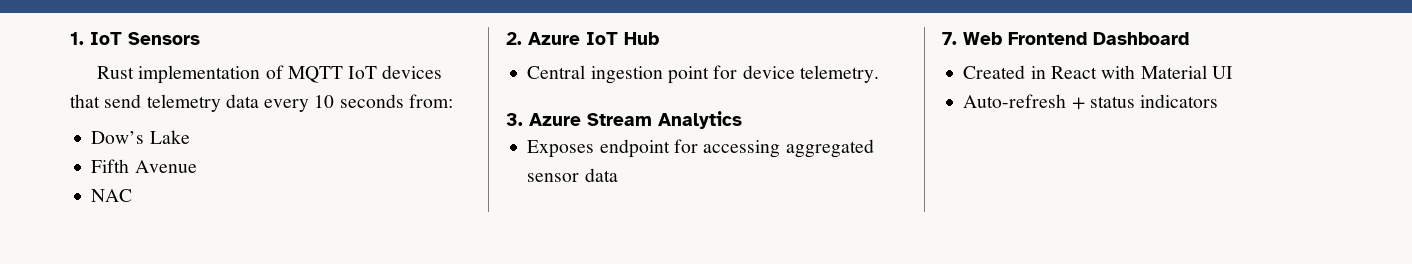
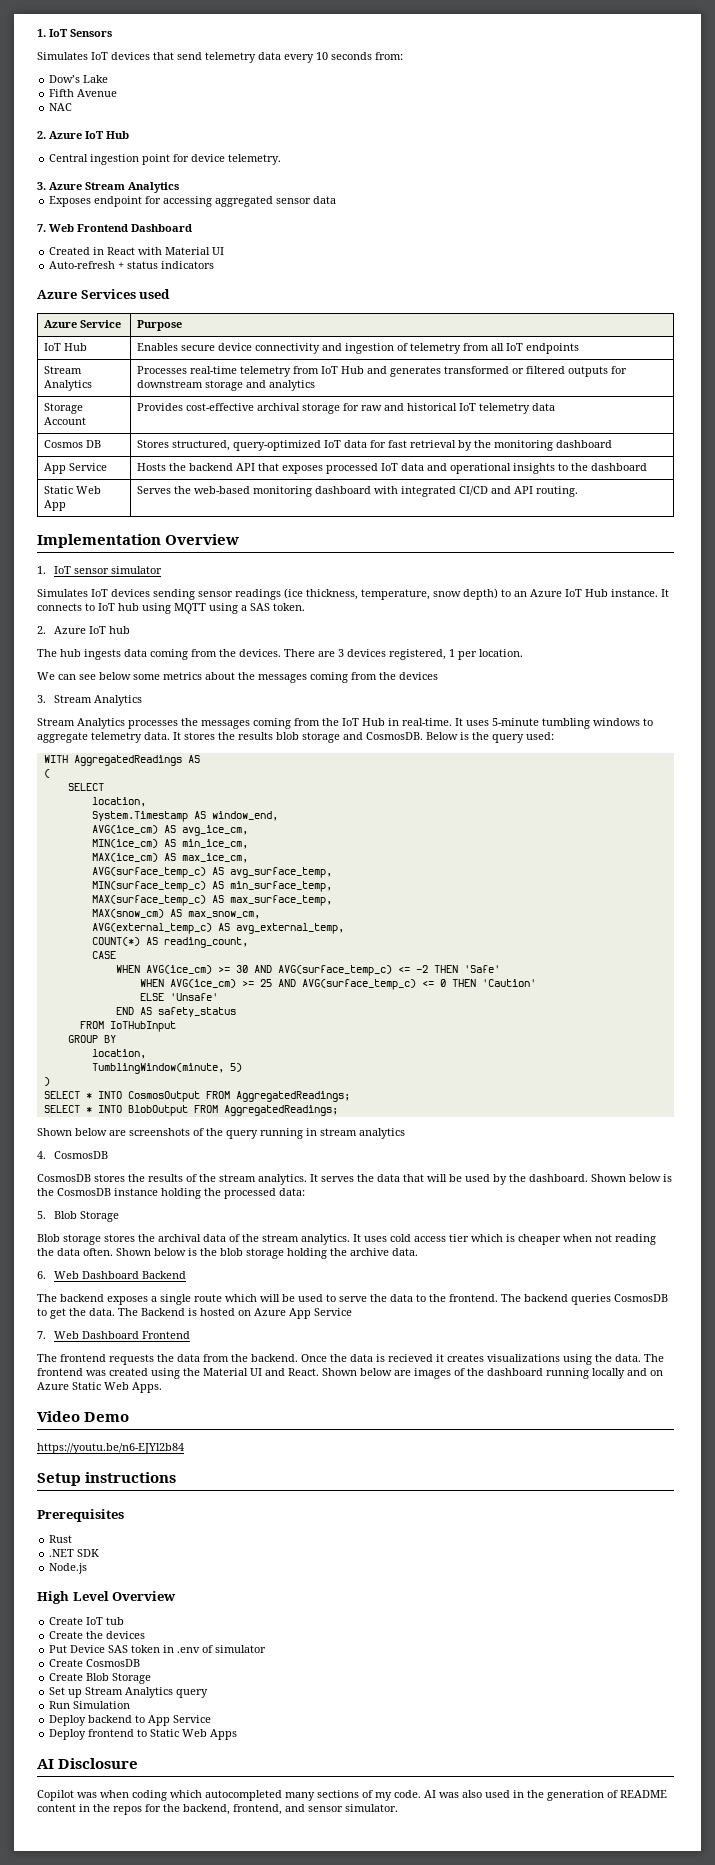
[96,65,343,84] Rust implementation of MQTT -> [37,52,88,60] Simulates
(1219, 101) none -> [37,289,171,299] [44,320,122,328] [137,320,183,331] [44,343,88,351] [137,343,580,354] [44,366,83,374] [44,380,93,391] [137,366,628,377] [137,380,316,391] [44,403,84,414] [44,417,87,425] [137,403,556,414] [44,440,102,448] [137,440,613,451] [44,463,108,474] [137,463,648,474] [44,486,102,494] [44,500,67,511] [137,486,579,497] [37,534,240,548] [37,566,162,574] [37,588,669,600] [37,603,305,614] [37,626,130,634] [37,649,523,660] [37,672,438,683] [37,695,142,706] [37,718,653,729] [37,732,554,743] [43,755,200,766] [43,769,50,778] [67,783,104,791] [91,797,146,807] [91,811,278,822] [91,825,248,836] [91,839,248,849] [91,853,248,863] [91,867,332,878] [91,881,332,892] [91,895,332,906] [91,909,260,919] [91,923,344,934] [91,937,248,948] [91,951,116,959] [115,965,500,976] [139,979,536,990] [139,993,218,1001] [115,1007,236,1017] [79,1021,176,1032] [67,1035,116,1043] [91,1049,146,1059] [91,1063,242,1074] [43,1077,50,1086] [43,1091,350,1102] [43,1105,338,1116] [37,1128,405,1139] [37,1151,108,1159] [37,1174,672,1185] [37,1188,305,1199] [37,1211,119,1222] [37,1234,656,1245] [37,1248,418,1259] [37,1271,186,1279] [37,1294,668,1305] [37,1308,352,1319] [37,1331,190,1339] [37,1354,664,1365] [37,1368,663,1379] [37,1382,162,1393] [37,1411,130,1422] [37,1443,184,1454] [37,1472,177,1486] [37,1509,124,1522] [49,1535,73,1543] [49,1549,100,1557] [49,1563,88,1574] [37,1591,177,1604] [49,1617,125,1625] [49,1631,146,1639] [49,1645,267,1653] [49,1659,141,1667] [49,1673,152,1684] [49,1687,209,1698] [49,1701,131,1709] [49,1715,212,1726] [49,1729,238,1740] [37,1758,139,1769] [37,1790,667,1801] [37,1804,398,1815] // Azure Services used // Azure Service | Purpose // IoT Hub | Enables secure device connectivity and ingestion of telemetry from all IoT endpoints // Stream Analytics | Processes real-time telemetry from IoT Hub and generates transformed or filtered outputs for downstream storage and analytics // Storage Account | Provides cost-effective archival storage for raw and historical IoT telemetry data // Cosmos DB | Stores structured, query-optimized IoT data for fast retrieval by the monitoring dashboard // App Service | Hosts the backend API that exposes processed IoT data and operational insights to the dashboard // Static Web App | Serves the web-based monitoring dashboard with integrated CI/CD and API routing. // Implementation Overview // 1. IoT sensor simulator // Simulates IoT devices sending sensor readings (ice thickness, temperature, snow depth) to an Azure IoT Hub instance. It connects to IoT hub using MQTT using a SAS token. // 2. Azure IoT hub // The hub ingests data coming from the devices. There are 3 devices registered, 1 per location. // We can see below some metrics about the messages coming from the devices // 3. Stream Analytics // Stream Analytics processes the messages coming from the IoT Hub in real-time. It uses 5-minute tumbling windows to aggregate telemetry data. It stores the results blob storage and CosmosDB. Below is the query used: // WITH AggregatedReadings AS // ( // SELECT // location, // System.Timestamp AS window_end, // AVG(ice_cm) AS avg_ice_cm, // MIN(ice_cm) AS min_ice_cm, // MAX(ice_cm) AS max_ice_cm, // AVG(surface_temp_c) AS avg_surface_temp, // MIN(surface_temp_c) AS min_surface_temp, // MAX(surface_temp_c) AS max_surface_temp, // MAX(snow_cm) AS max_snow_cm, // AVG(external_temp_c) AS avg_external_temp, // COUNT(*) AS reading_count, // CASE // WHEN AVG(ice_cm) >= 30 AND AVG(surface_temp_c) <= -2 THEN 'Safe' // WHEN AVG(ice_cm) >= 25 AND AVG(surface_temp_c) <= 0 THEN 'Caution' // ELSE 'Unsafe' // END AS safety_status // FROM IoTHubInput // GROUP BY // location, // TumblingWindow(minute, 5) // ) // SELECT * INTO CosmosOutput FROM AggregatedReadings; // SELECT * INTO BlobOutput FROM AggregatedReadings; // Shown below are screenshots of the query running in stream analytics // 4. CosmosDB // CosmosDB stores the results of the stream analytics. It serves the data that will be used by the dashboard. Shown below is the CosmosDB instance holding the processed data: // 5. Blob Storage // Blob storage stores the archival data of the stream analytics. It uses cold access tier which is cheaper when not reading the data often. Shown below is the blob storage holding the archive data. // 6. Web Dashboard Backend // The backend exposes a single route which will be used to serve the data to the frontend. The backend queries CosmosDB to get the data. The Backend is hosted on Azure App Service // 7. Web Dashboard Frontend // The frontend requests the data from the backend. Once the data is recieved it creates visualizations using the data. The frontend was created using the Material UI and React. Shown below are images of the dashboard running locally and on Azure Static Web Apps. // Video Demo // https://youtu.be/n6-EJYl2b84 // Setup instructions // Prerequisites // Rust // .NET SDK // Node.js // High Level Overview // Create IoT tub // Create the devices // Put Device SAS token in .env of simulator // Create CosmosDB // Create Blob Storage // Set up Stream Analytics query // Run Simulation // Deploy backend to App Service // Deploy frontend to Static Web Apps // AI Disclosure // Copilot was when coding which autocompleted many sections of my code. AI was also used in the generation of README content in the repos for the backend, frontend, and sensor simulator.

